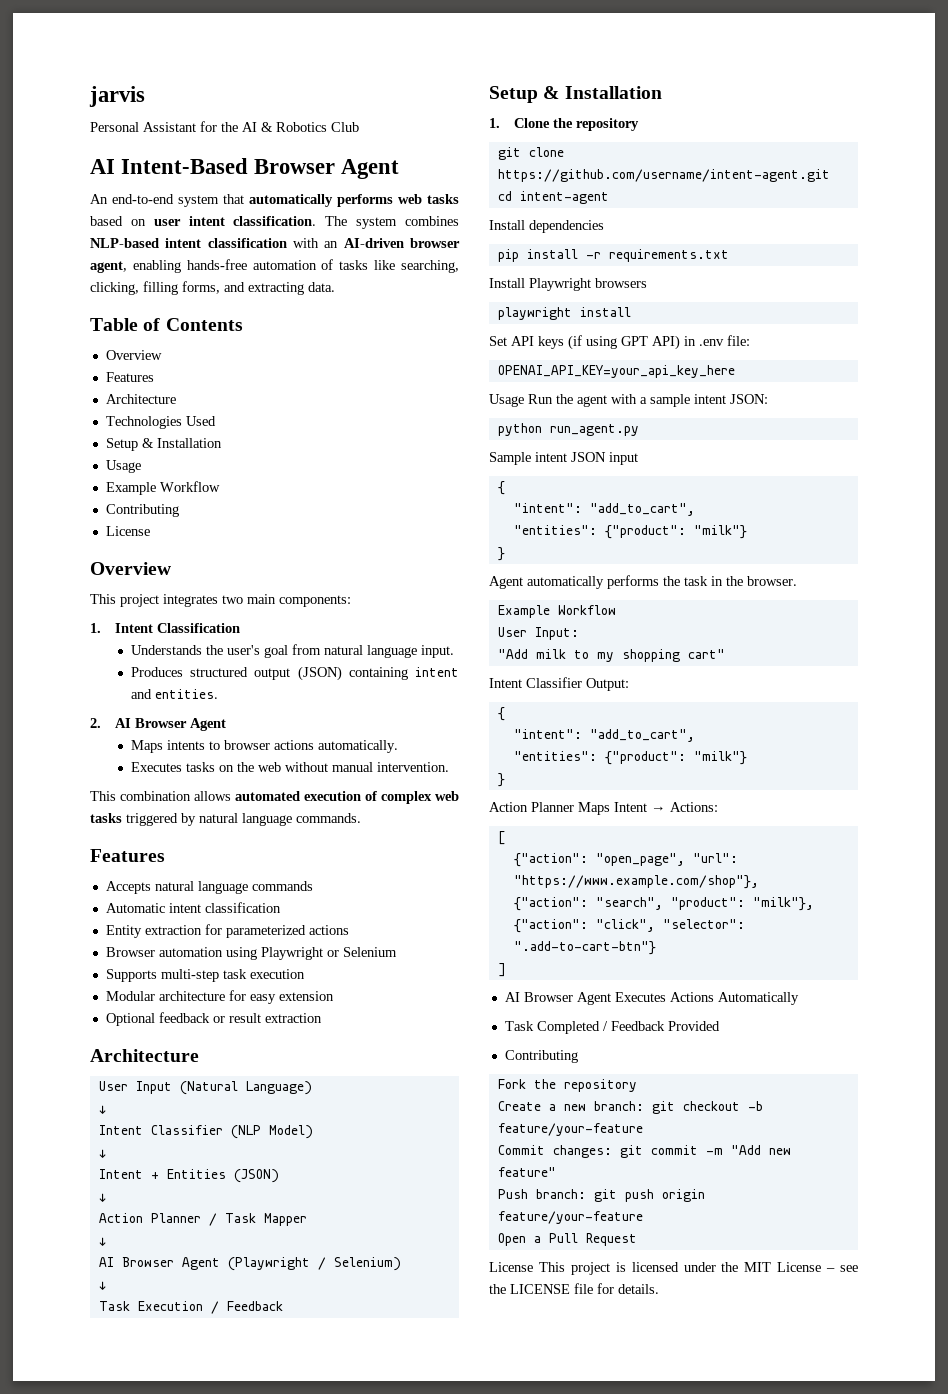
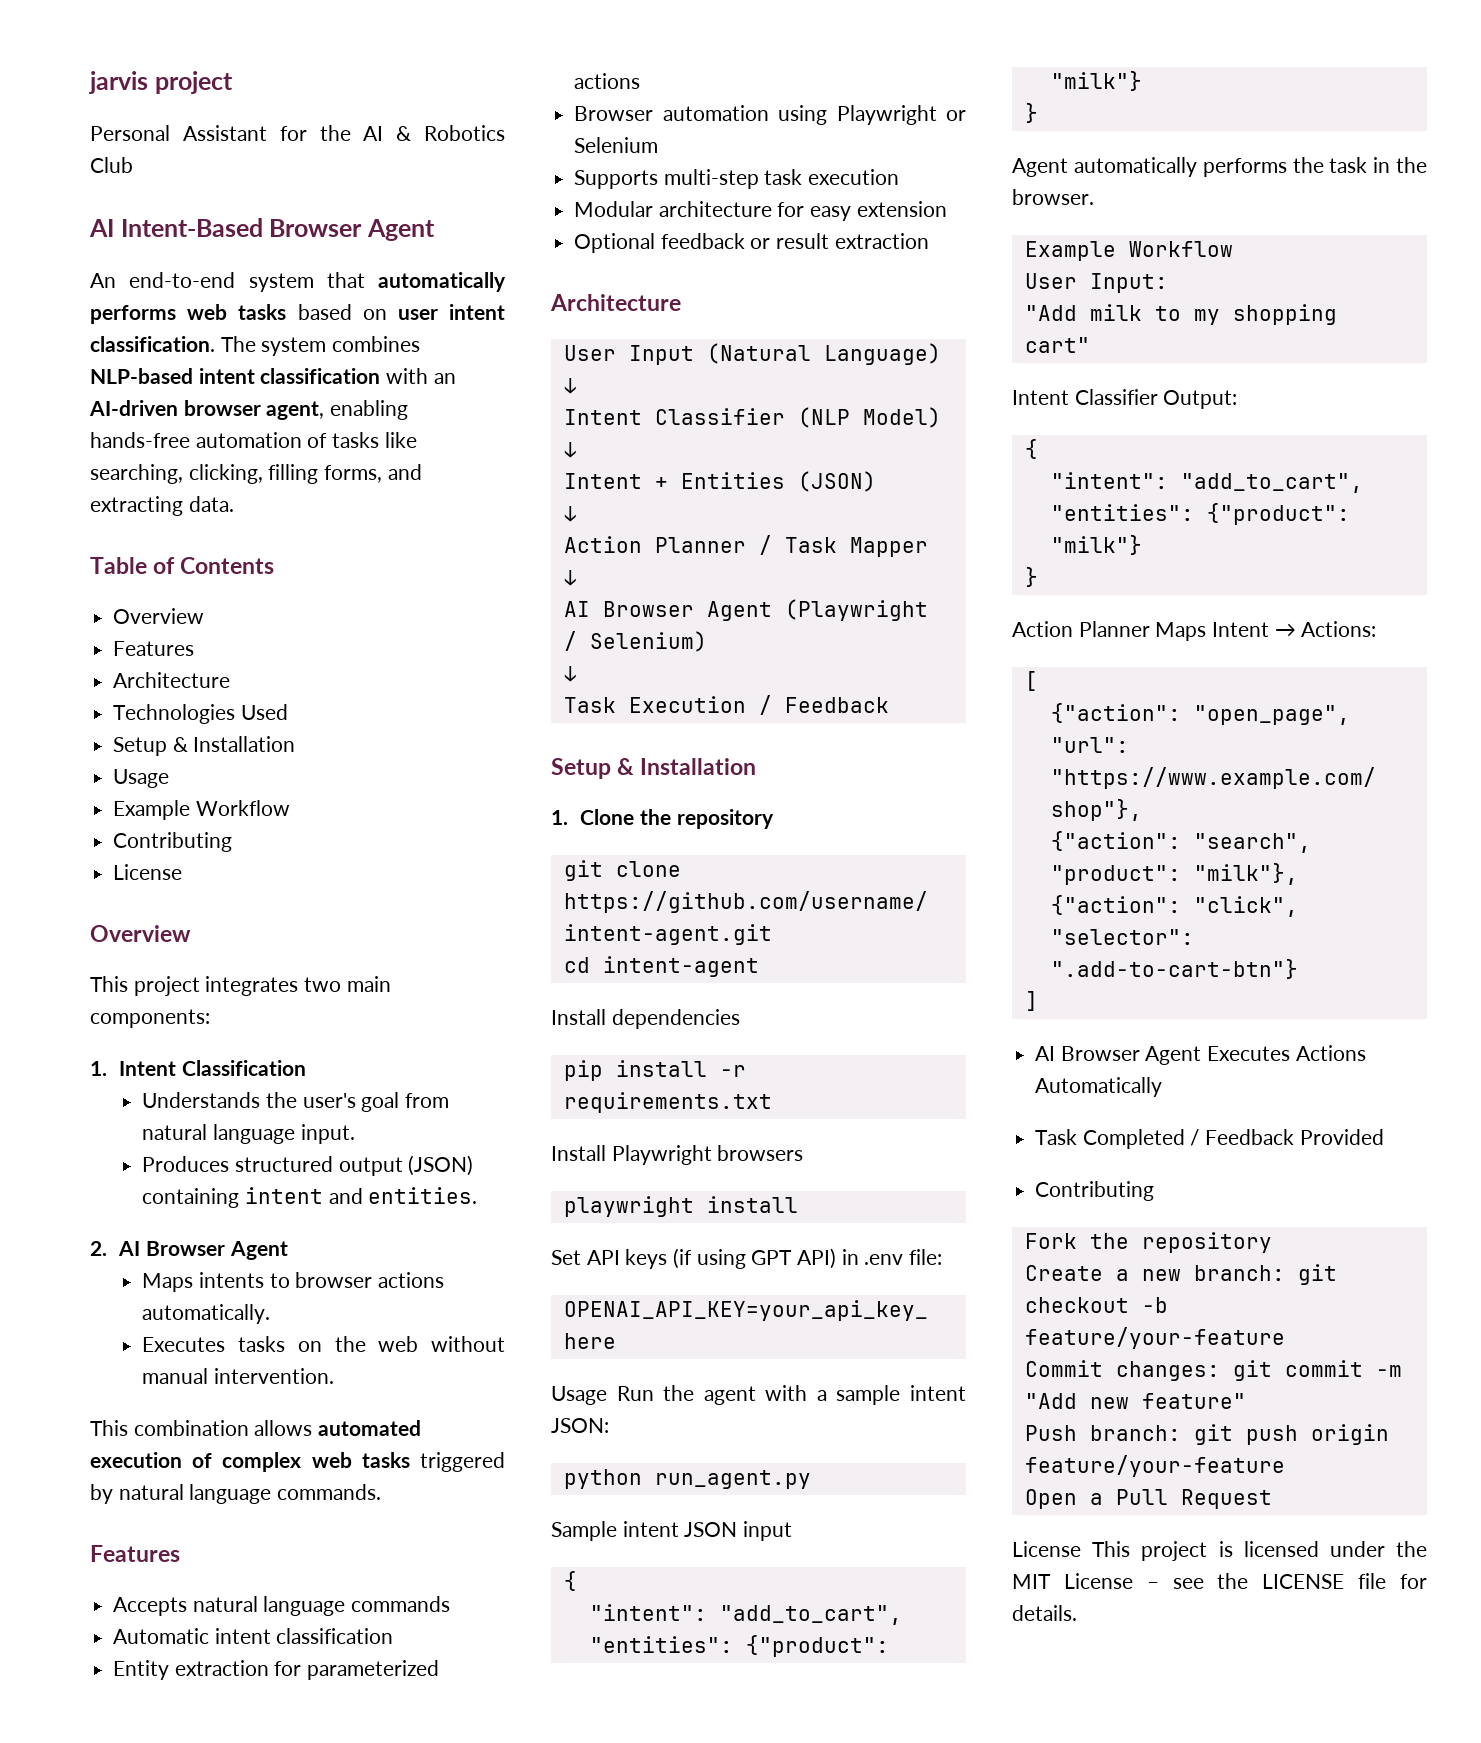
(145, 96) none -> [154,71,233,94] project

